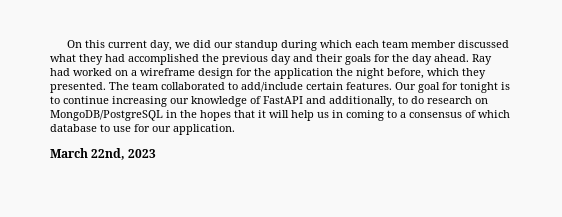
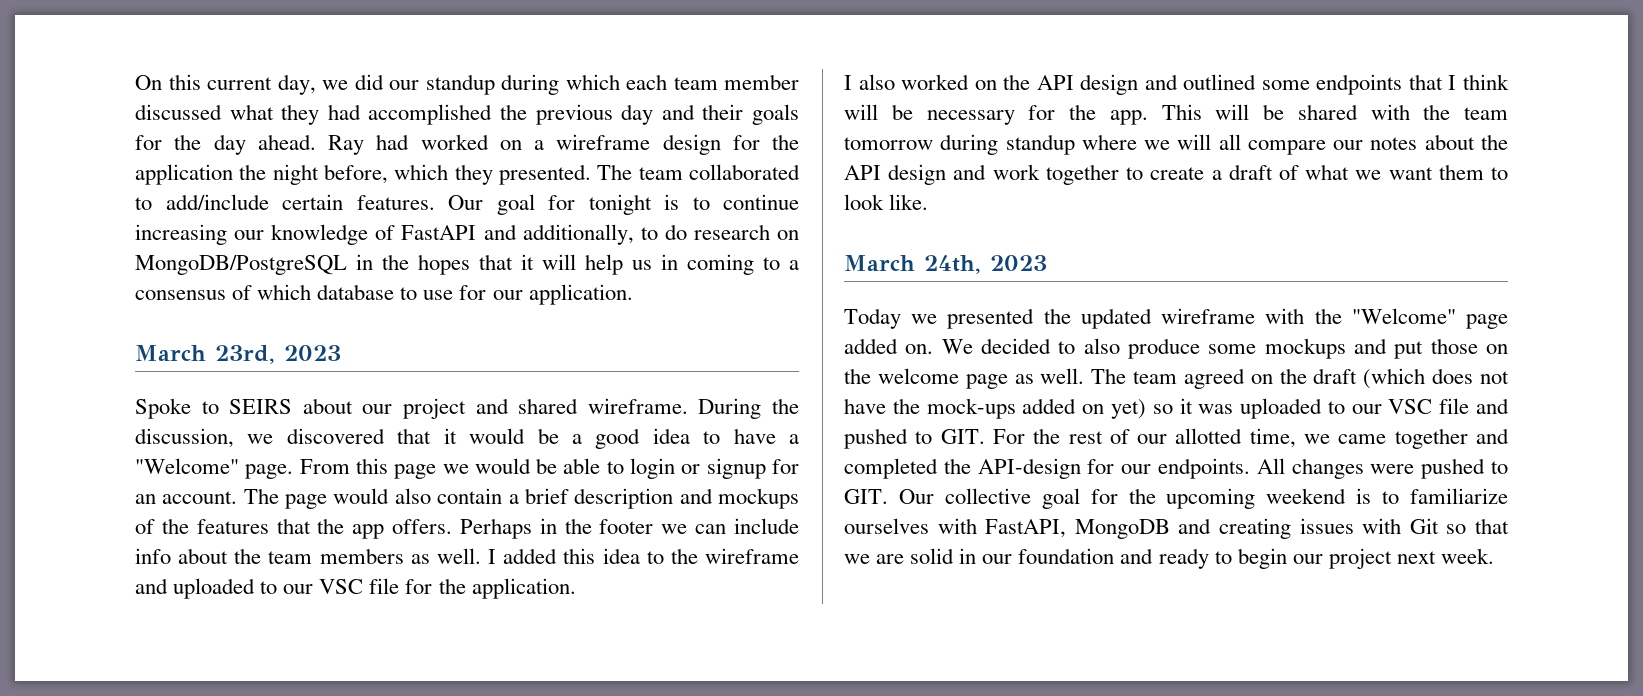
[91,148,157,160] 22nd, 2023 -> [215,345,341,364] [135,398,800,419] [135,428,799,449] [135,458,799,479] [135,488,799,509] [135,518,799,539] [135,548,799,564] [135,578,576,599] [844,74,1509,95] [844,104,1508,125] [844,134,1508,155] [844,164,1508,185] [844,194,929,210] [844,255,1047,274] [844,308,1508,329] [844,338,1508,359] [844,368,1509,389] [844,398,1509,419] [844,428,1509,449] [844,458,1508,479] [844,488,1508,509] [844,518,1509,539] [844,548,1494,569] 23rd, 2023 // Spoke to SEIRS about our project and shared wireframe. During the discussion, we discovered that it would be a good idea to have a "Welcome" page. From this page we would be able to login or signup for an account. The page would also contain a brief description and mockups of the features that the app offers. Perhaps in the footer we can include info about the team members as well. I added this idea to the wireframe and uploaded to our VSC file for the application. // I also worked on the API design and outlined some endpoints that I think will be necessary for the app. This will be shared with the team tomorrow during standup where we will all compare our notes about the API design and work together to create a draft of what we want them to look like. // March 24th, 2023 // Today we presented the updated wireframe with the "Welcome" page added on. We decided to also produce some mockups and put those on the welcome page as well. The team agreed on the draft (which does not have the mock-ups added on yet) so it was uploaded to our VSC file and pushed to GIT. For the rest of our allotted time, we came together and completed the API-design for our endpoints. All changes were pushed to GIT. Our collective goal for the upcoming weekend is to familiarize ourselves with FastAPI, MongoDB and creating issues with Git so that we are solid in our foundation and ready to begin our project next week.

